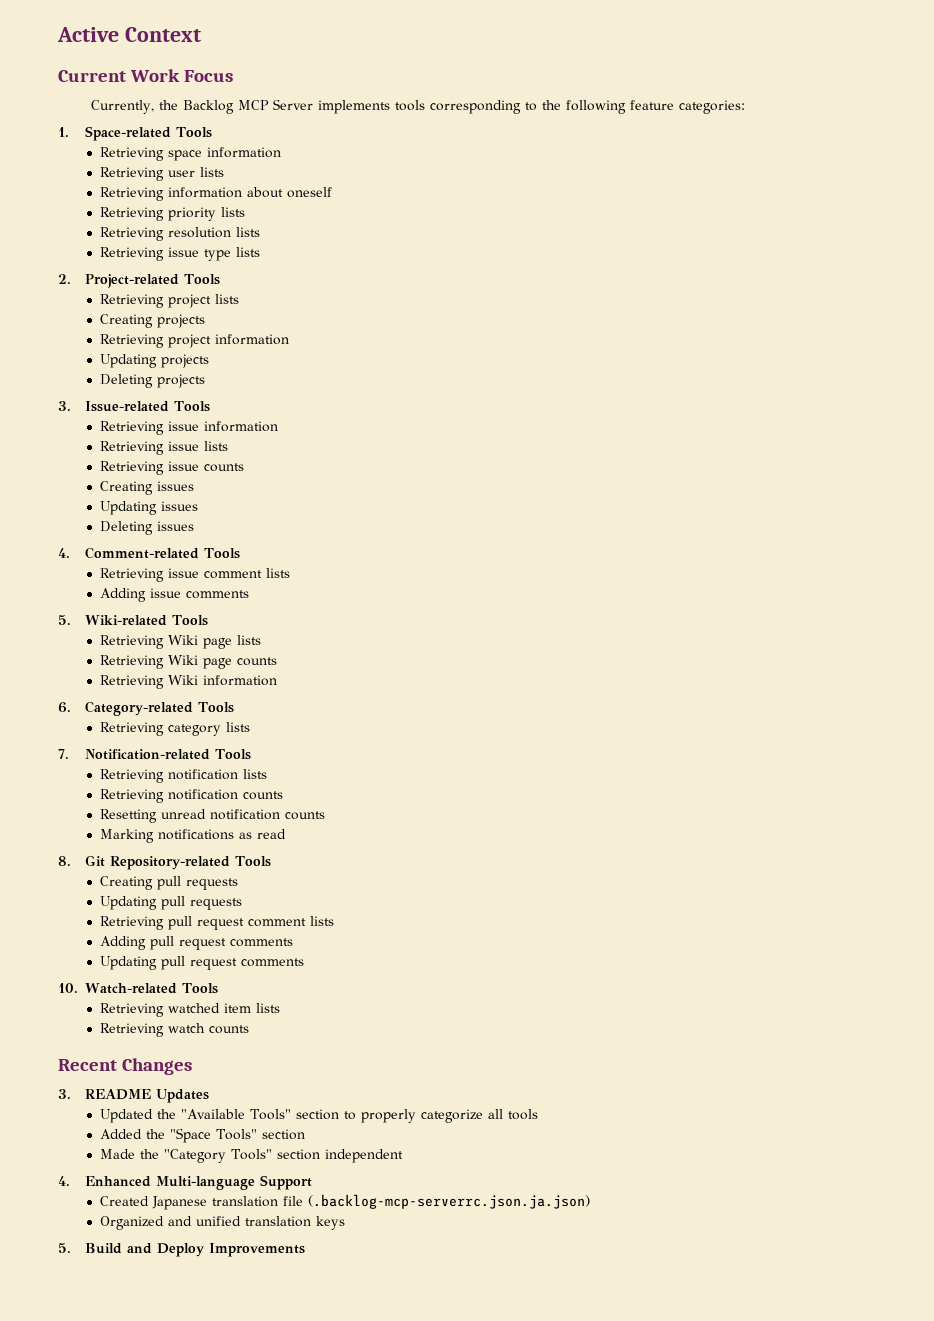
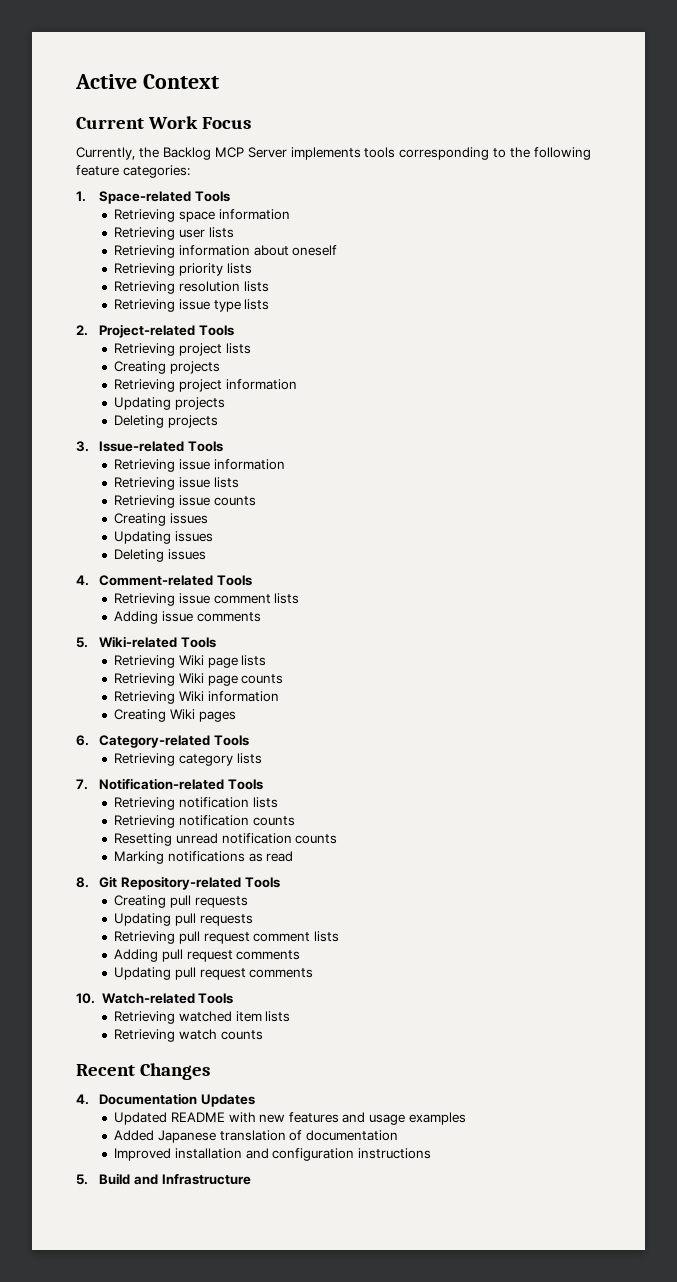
(277, 680) none -> [114,709,236,722] // Creating Wiki pages
[58,1089,151,1100] 3. README -> [76,1093,198,1105] 4. Documentation
[156,1109,538,1123] [99,1128,305,1143] [99,1149,403,1163] [58,1175,312,1190] [99,1194,590,1210] [99,1216,345,1230] the "Available Tools" section to properly categorize all tools // Added the "Space Tools" section // Made the "Category Tools" section independent // 4. Enhanced Multi-language Support // Created Japanese translation file (.backlog-mcp-serverrc.json.ja.json) // Organized and unified translation keys -> [170,1112,466,1125] [114,1130,398,1143] [114,1148,431,1161] README with new features and usage examples // Added Japanese translation of documentation // Improved installation and configuration instructions
[156,1243,305,1257] Deploy Improvements -> [161,1174,251,1185] Infrastructure

